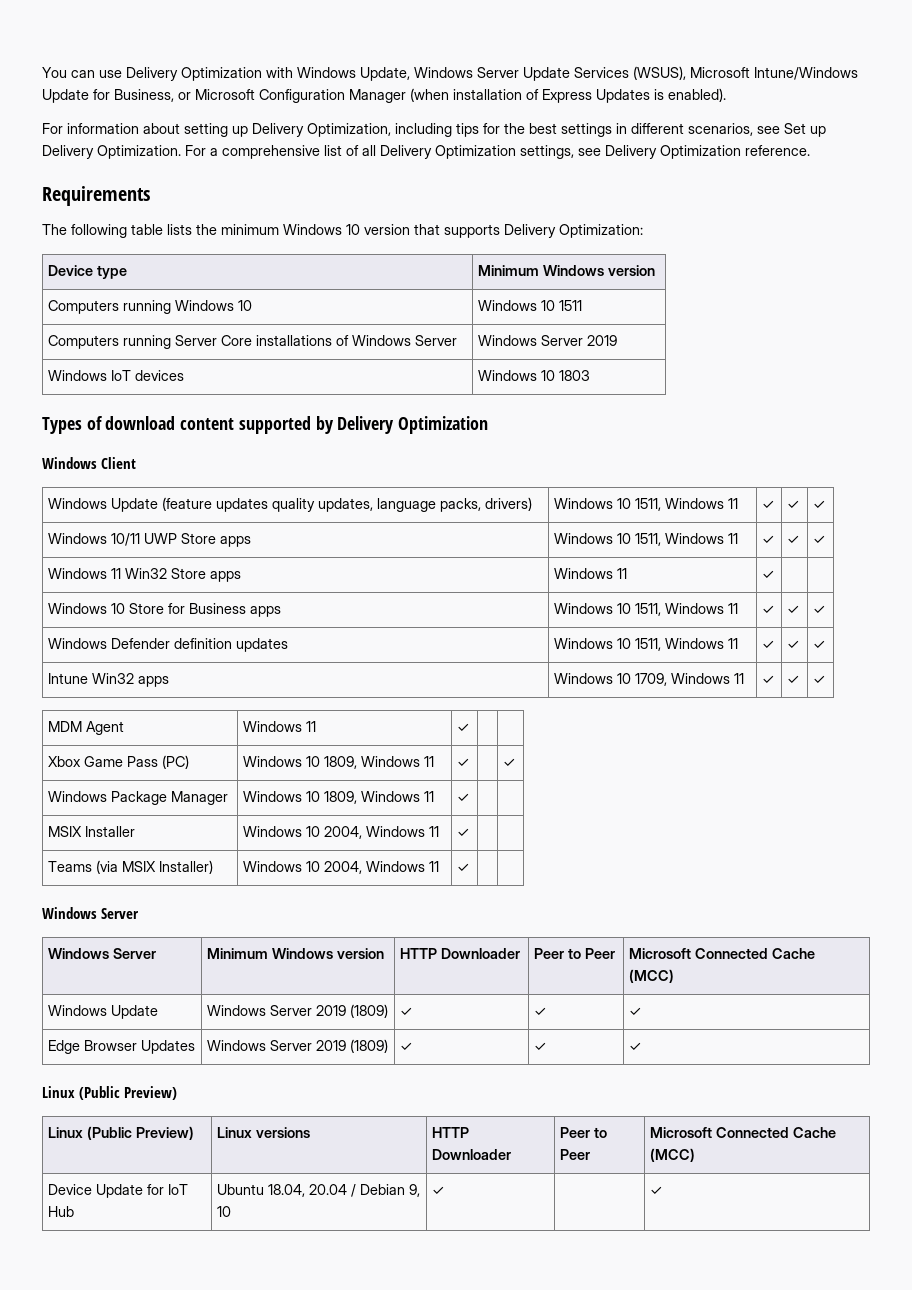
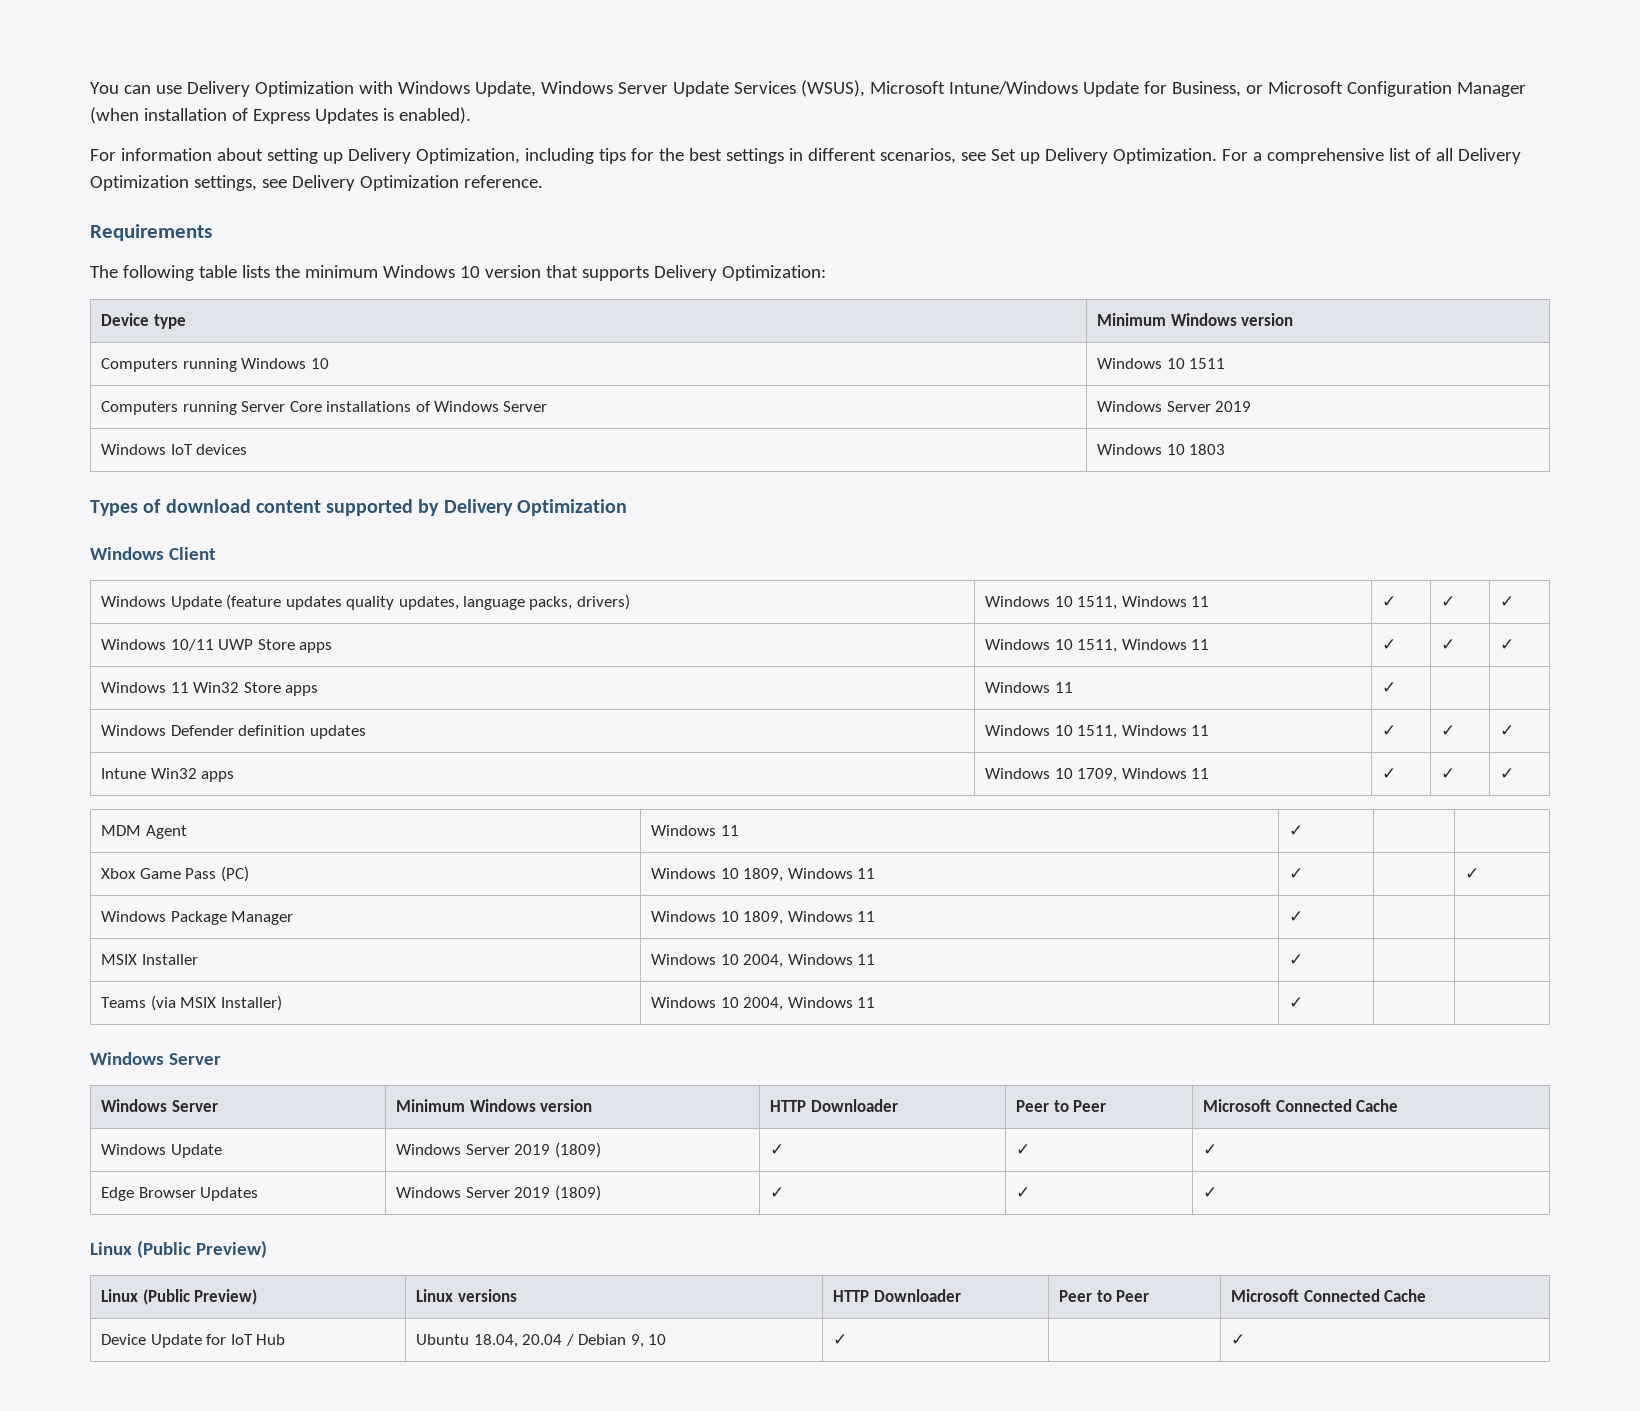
[48,603,282,617] [554,603,739,616] [762,605,775,614] [787,605,800,614] [813,605,826,614] // Windows 10 Store for Business apps | Windows 10 1511, Windows 11 | ✓ | ✓ | ✓ -> (1397, 687) none
[629,969,675,983] (MCC) -> (1399, 1105) none
[650,1148,696,1162] (MCC) -> (1427, 1295) none

